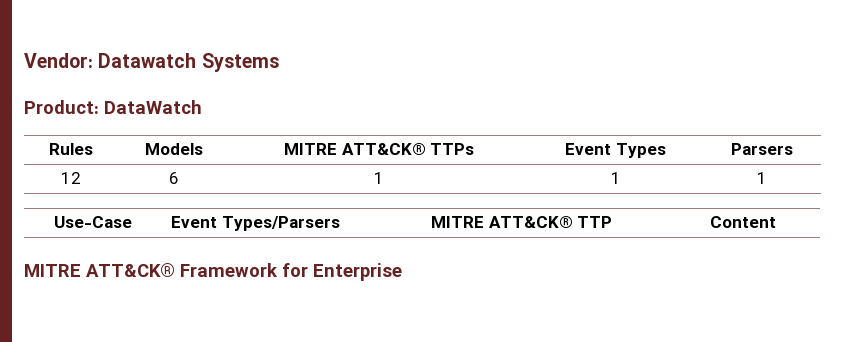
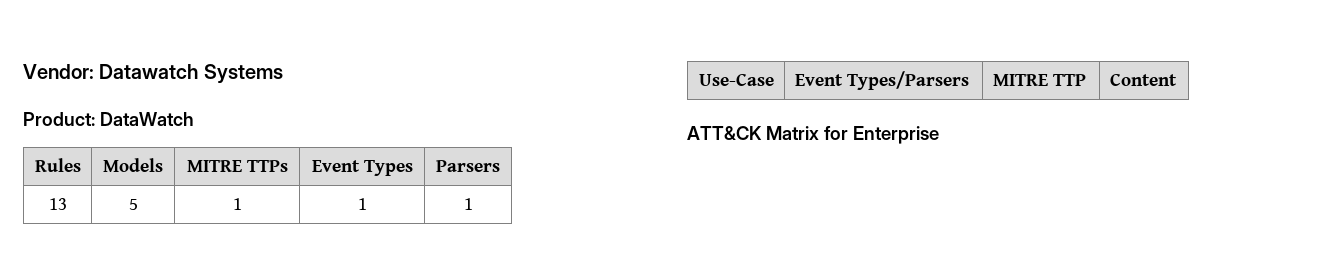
[341,143,426,155] ATT&CK® -> (242, 166) none
[61,172,81,184] [168,172,179,184] 12 | 6 -> [48,198,67,210] [128,199,138,210] 13 | 5
[488,216,573,228] ATT&CK® -> (1048, 80) none
[24,263,278,277] MITRE ATT&CK® Framework -> [687,126,819,140] ATT&CK Matrix

